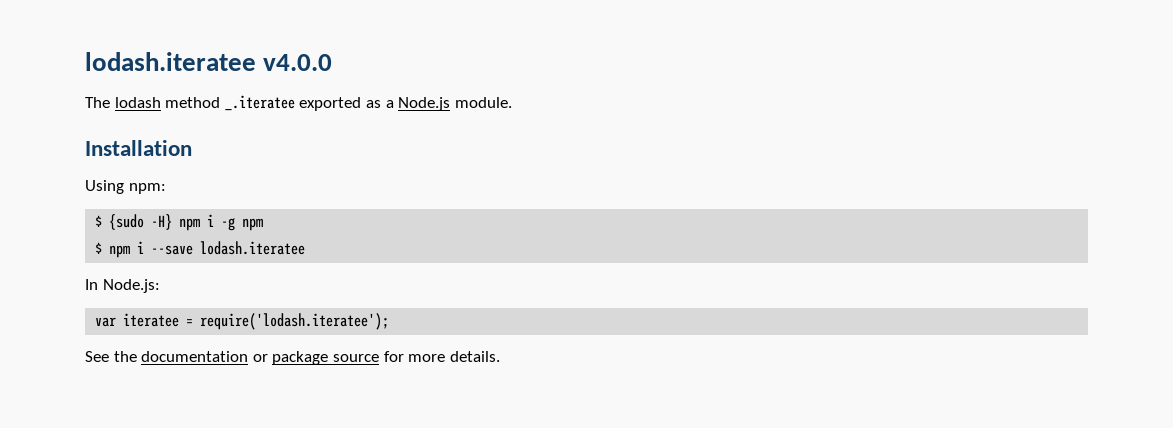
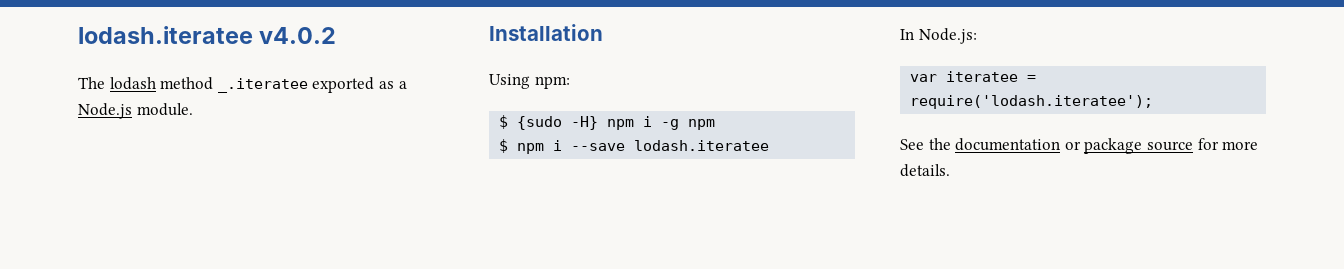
[85,52,333,71] lodash.iteratee v4.0.0 -> [78,26,337,44] lodash.iteratee v4.0.2

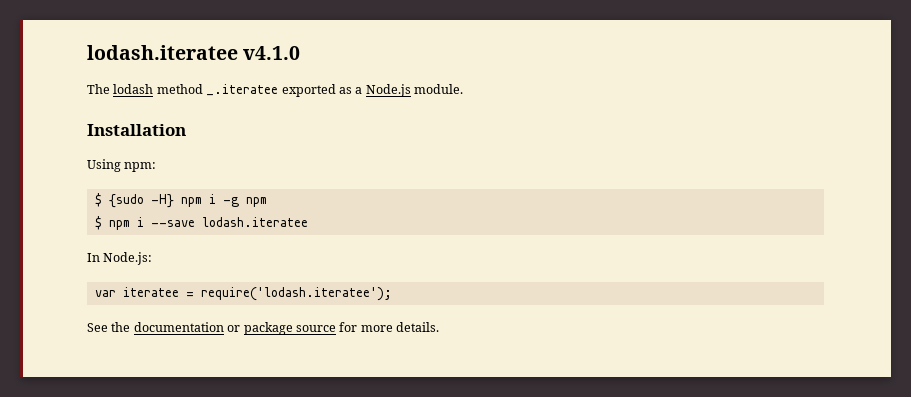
[78,26,337,44] lodash.iteratee v4.0.2 -> [87,45,301,60] lodash.iteratee v4.1.0

